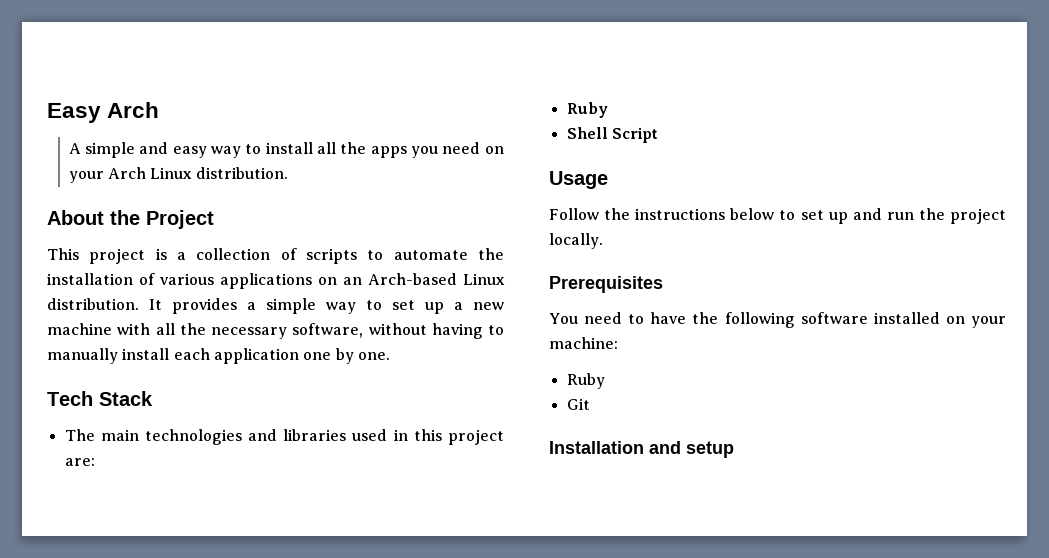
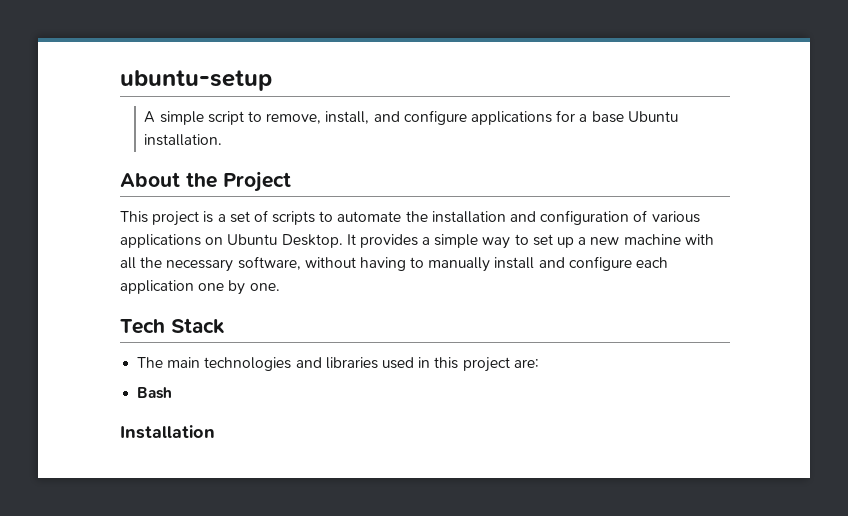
[47,102,160,123] Easy Arch -> [120,70,272,91] ubuntu-setup
[139,142,504,158] [68,167,288,183] and easy way to install all the apps you need on your Arch Linux distribution. -> [207,110,678,125] [144,134,223,146] script to remove, install, and configure applications for a base Ubuntu installation.
[196,248,271,260] collection -> [229,211,250,223] set
(133, 279) none -> [510,210,630,225] and configuration
[343,273,505,285] [47,298,139,310] an Arch-based Linux distribution. -> [227,234,343,248] Ubuntu Desktop.
(170, 354) none -> [538,256,632,271] and configure
[566,102,608,118] [566,127,658,143] [549,171,608,189] [549,208,1007,224] [549,233,603,249] [549,276,663,293] [549,312,1006,328] [549,337,618,349] [566,373,605,389] [566,398,590,410] Ruby // Shell Script // Usage // Follow the instructions below to set up and run the project locally. // Prerequisites // You need to have the following software installed on your machine: // Ruby // Git -> [137,387,173,399] Bash
[649,441,734,458] and setup -> (215, 432) none

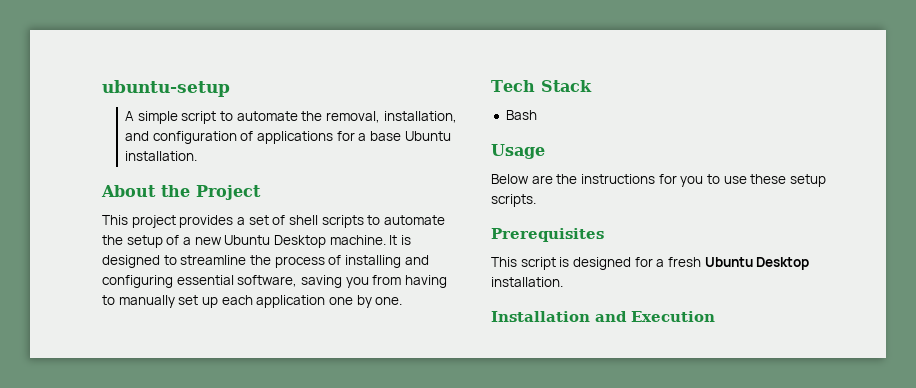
[266,110,467,125] remove, install, and configure -> [236,111,457,123] [125,131,254,144] automate the removal, installation, and configuration of
[203,211,214,223] is -> [179,215,234,228] provides
(268, 216) none -> [288,215,318,225] shell
[431,210,700,225] [120,234,714,249] [120,256,632,272] installation and configuration of various applications on Ubuntu Desktop. It provides a simple way to set up a new machine with all the necessary software, without having to manually install and configure -> [126,235,411,248] [102,255,429,268] [102,275,447,288] [102,295,218,308] setup of a new Ubuntu Desktop machine. It is designed to streamline the process of installing and configuring essential software, saving you from having to manually set up
[137,357,539,372] [137,387,173,399] The main technologies and libraries used in this project are: // Bash -> [505,110,537,120] [491,144,545,159] [491,174,826,187] [491,194,536,207] [491,228,604,242] [491,257,810,270] [491,277,563,287] Bash // Usage // Below are the instructions for you to use these setup scripts. // Prerequisites // This script is designed for a fresh Ubuntu Desktop installation.
(215, 432) none -> [595,311,715,322] and Execution

